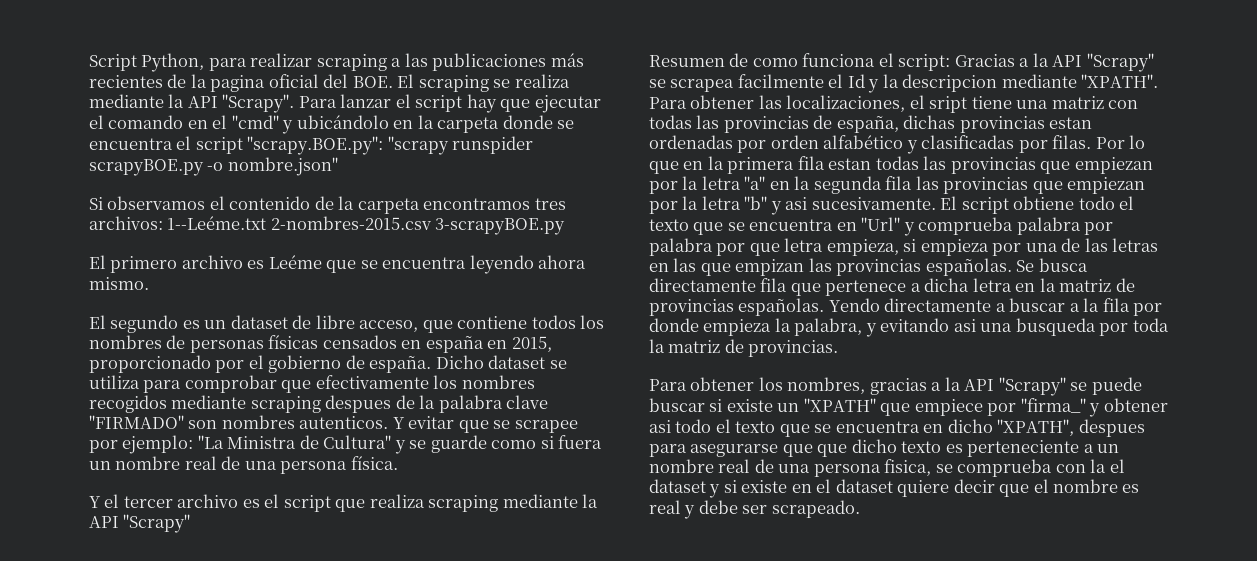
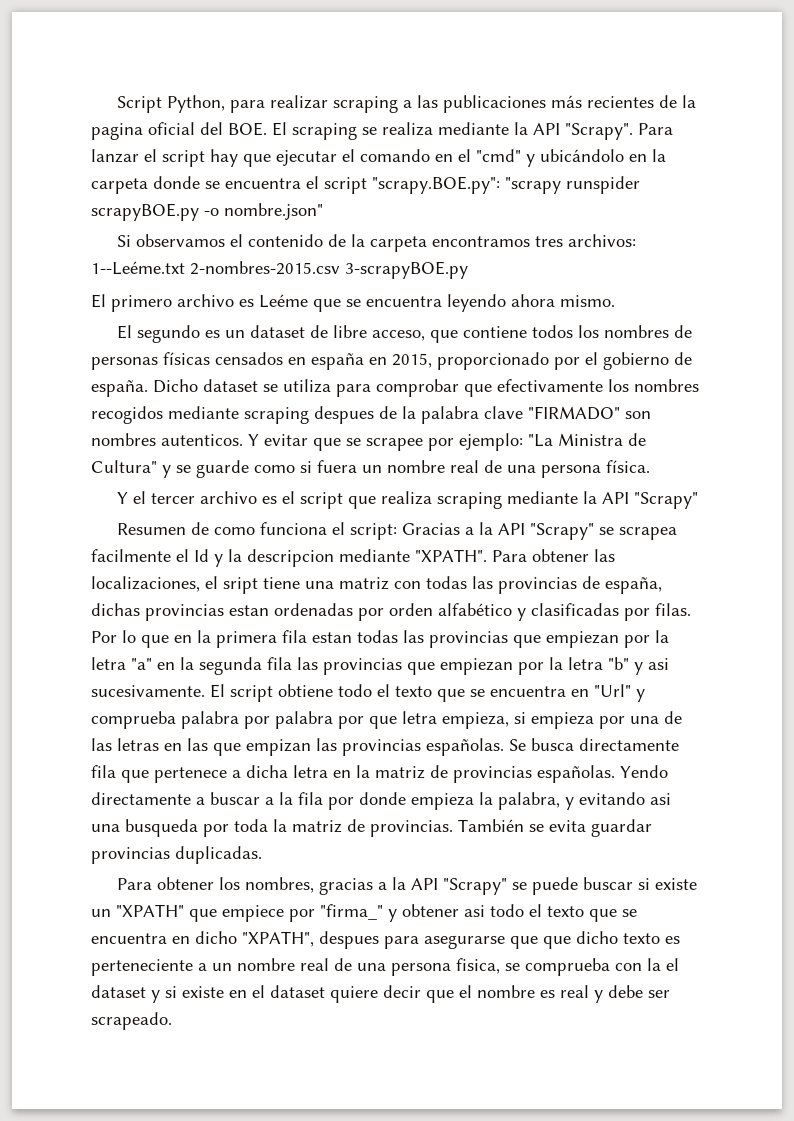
(839, 348) none -> [458,819,652,837] [91,846,262,864] También se evita guardar provincias duplicadas.

